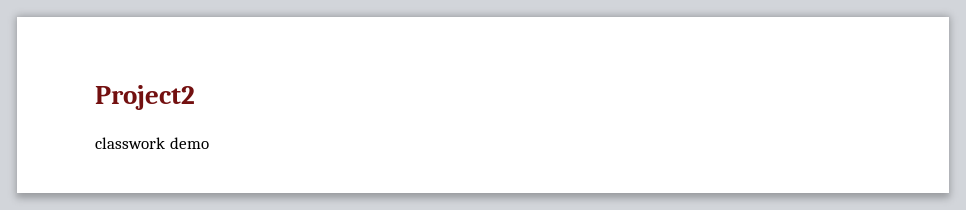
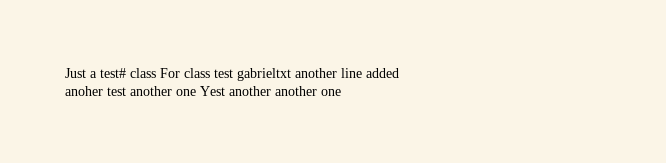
[95,85,195,110] [95,137,209,149] Project2 // classwork demo -> [65,68,399,81] [65,86,341,96] Just a test# class For class test gabrieltxt another line added // anoher test another one Yest another another one

